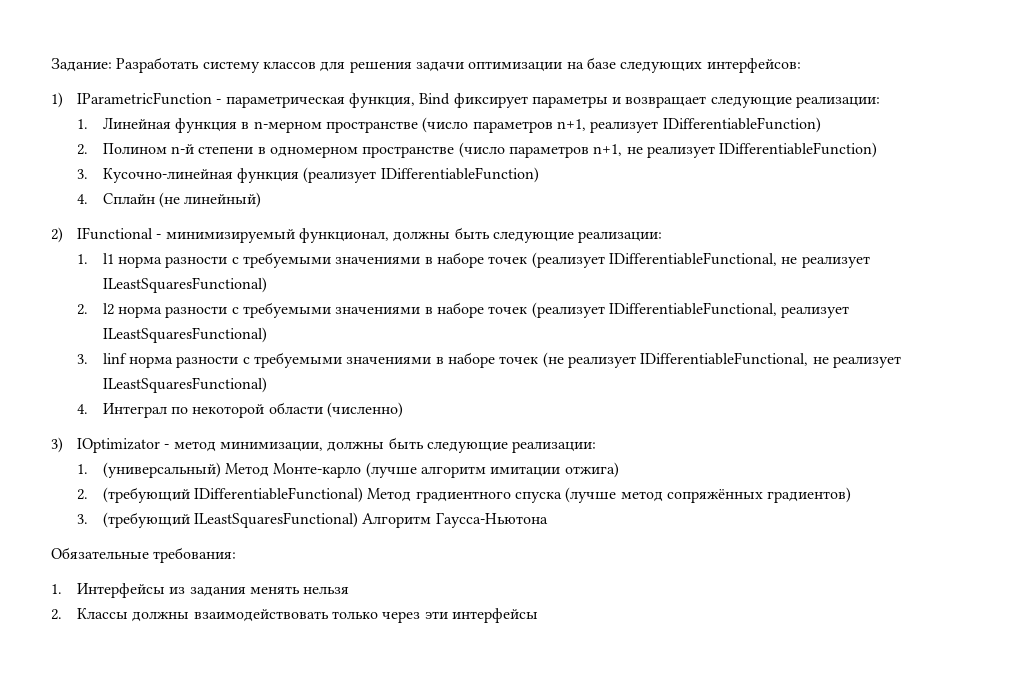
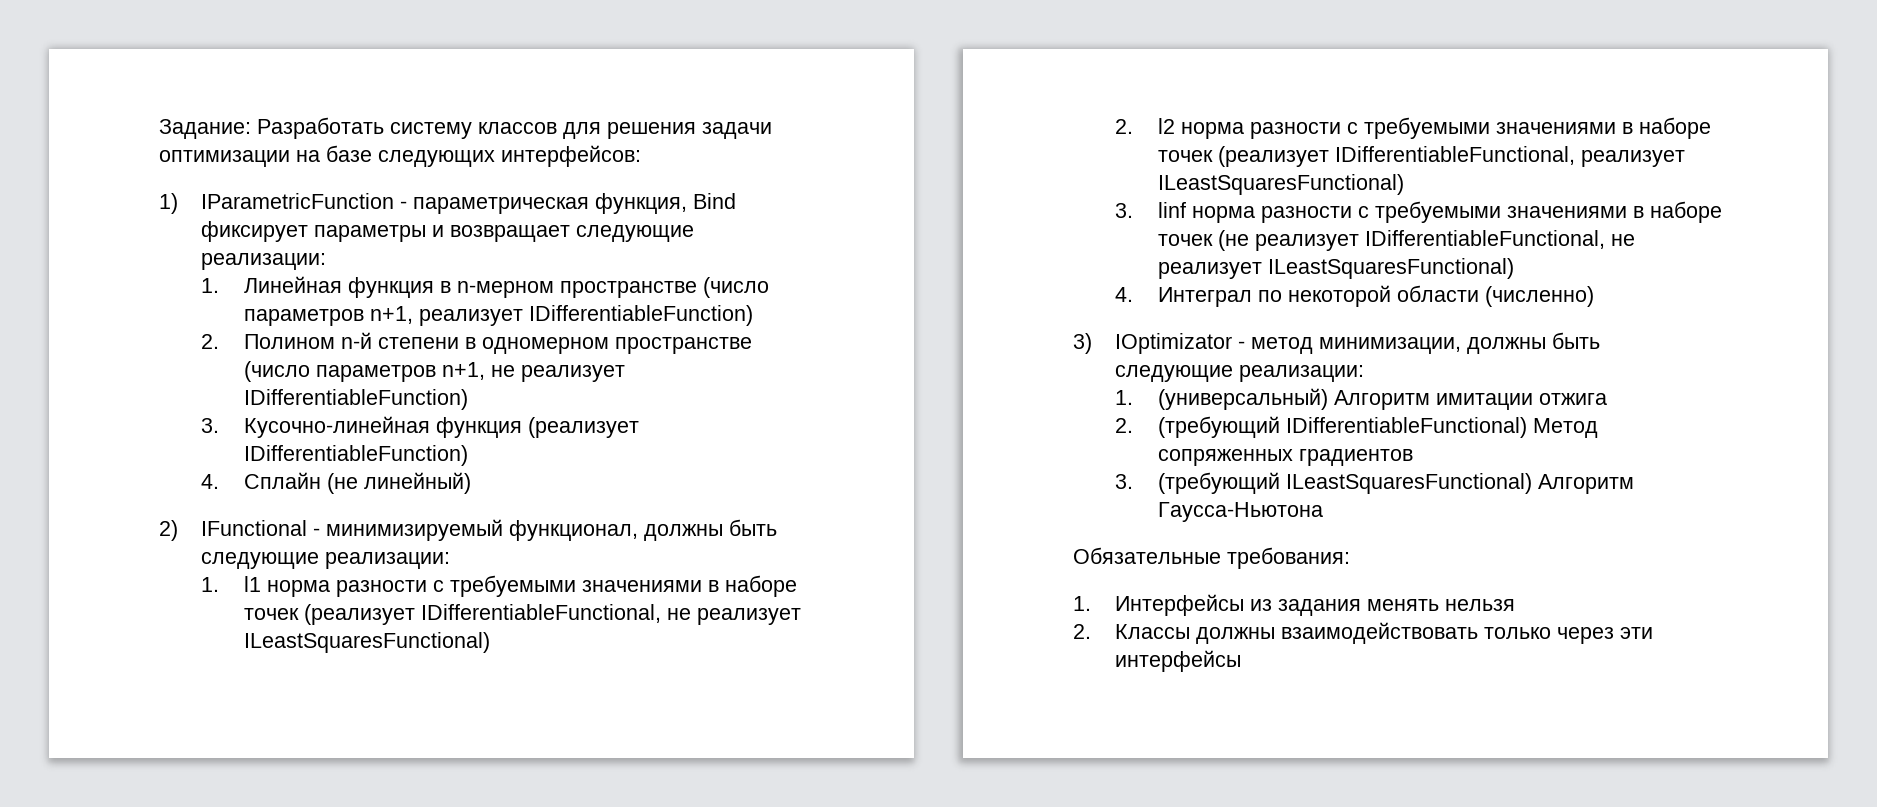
[225,462,619,478] [76,487,852,503] Метод Монте-карло (лучше алгоритм имитации отжига) // 2. (требующий IDifferentiableFunctional) Метод градиентного спуска (лучше метод сопряжённых градиентов) -> [1333,390,1607,410] [1115,416,1598,438] [1157,449,1413,466] Алгоритм имитации отжига // 2. (требующий IDifferentiableFunctional) Метод сопряженных градиентов

